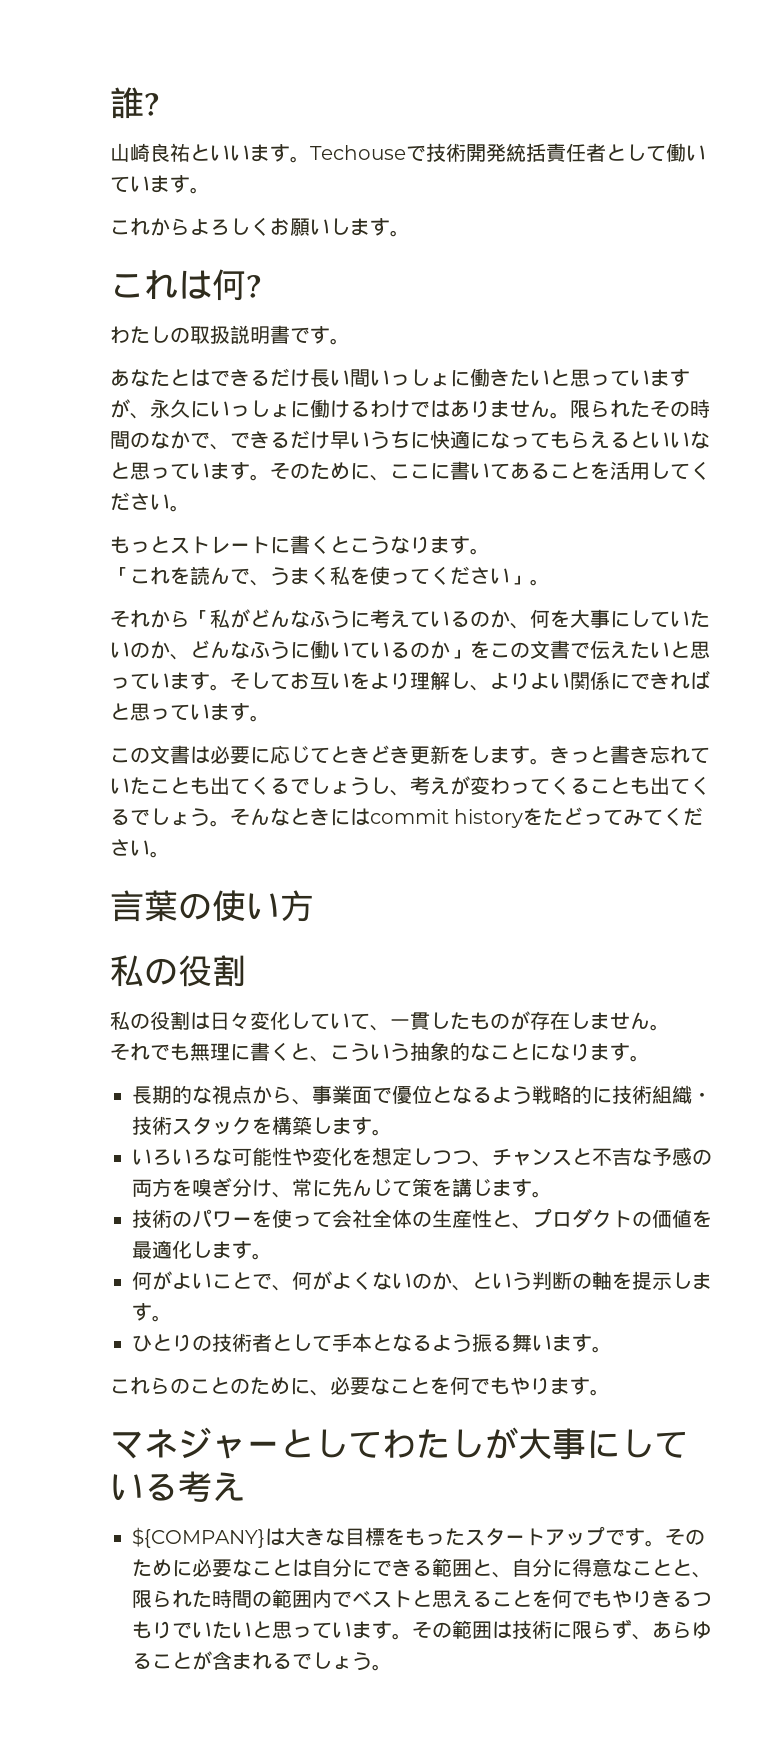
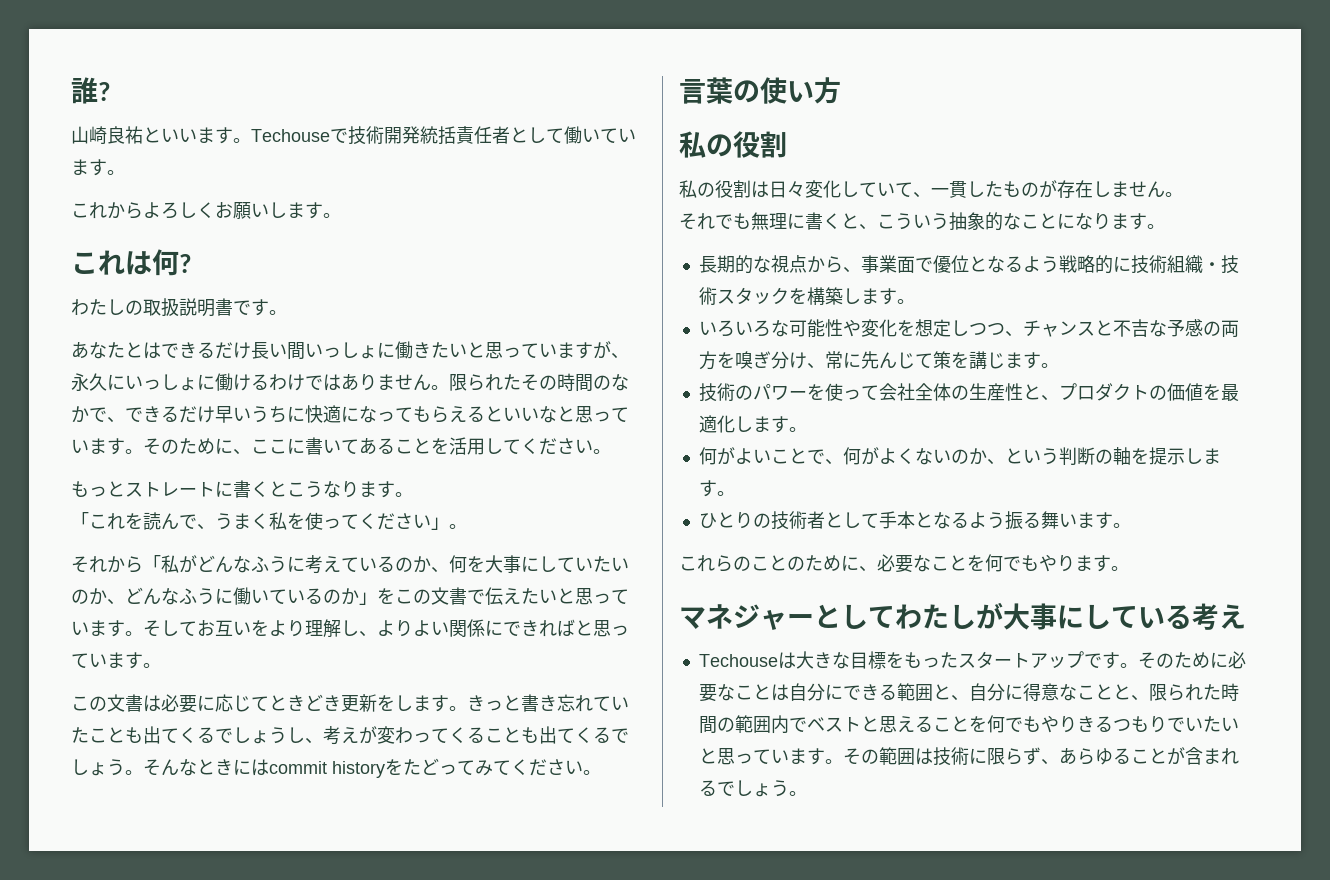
[132,1527,265,1548] ${COMPANY} -> [698,654,778,667] Techouse

